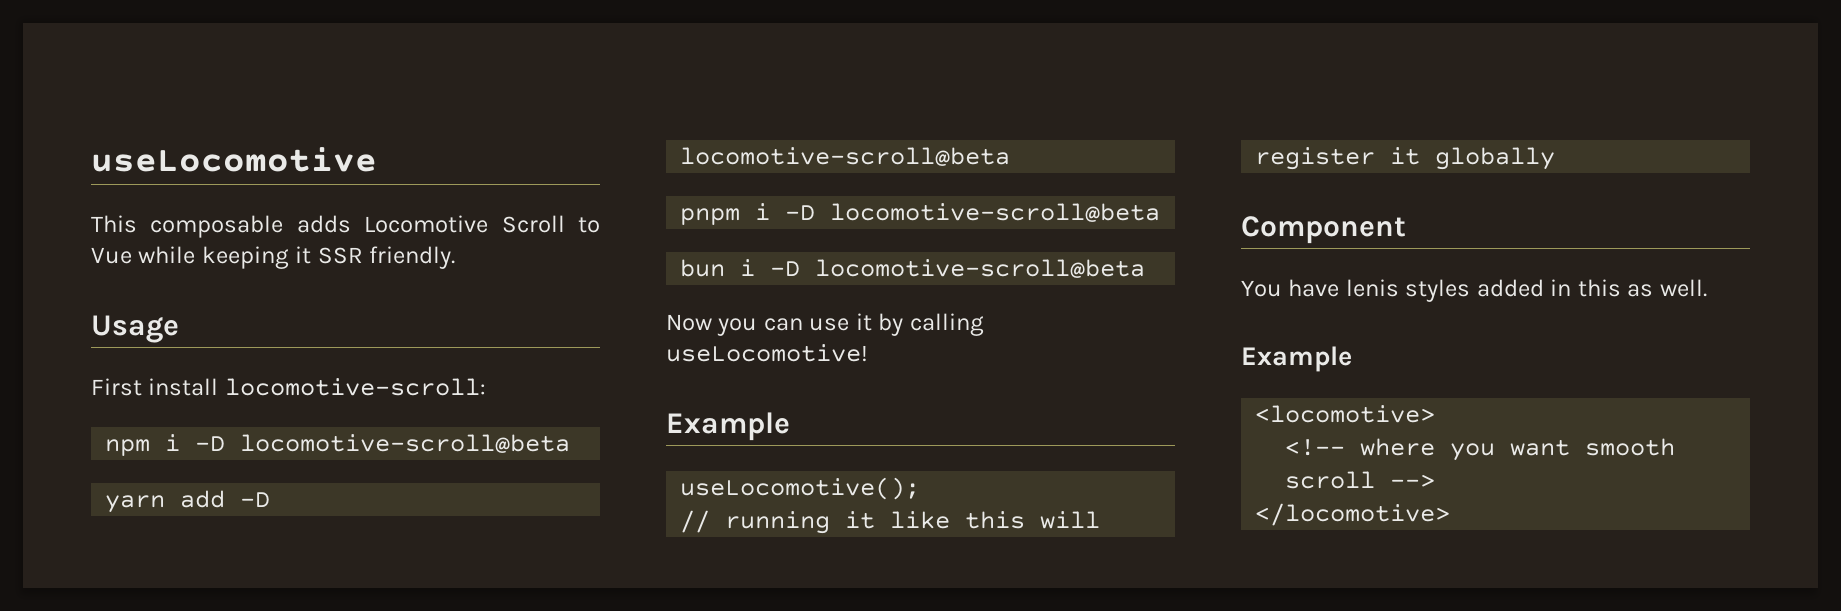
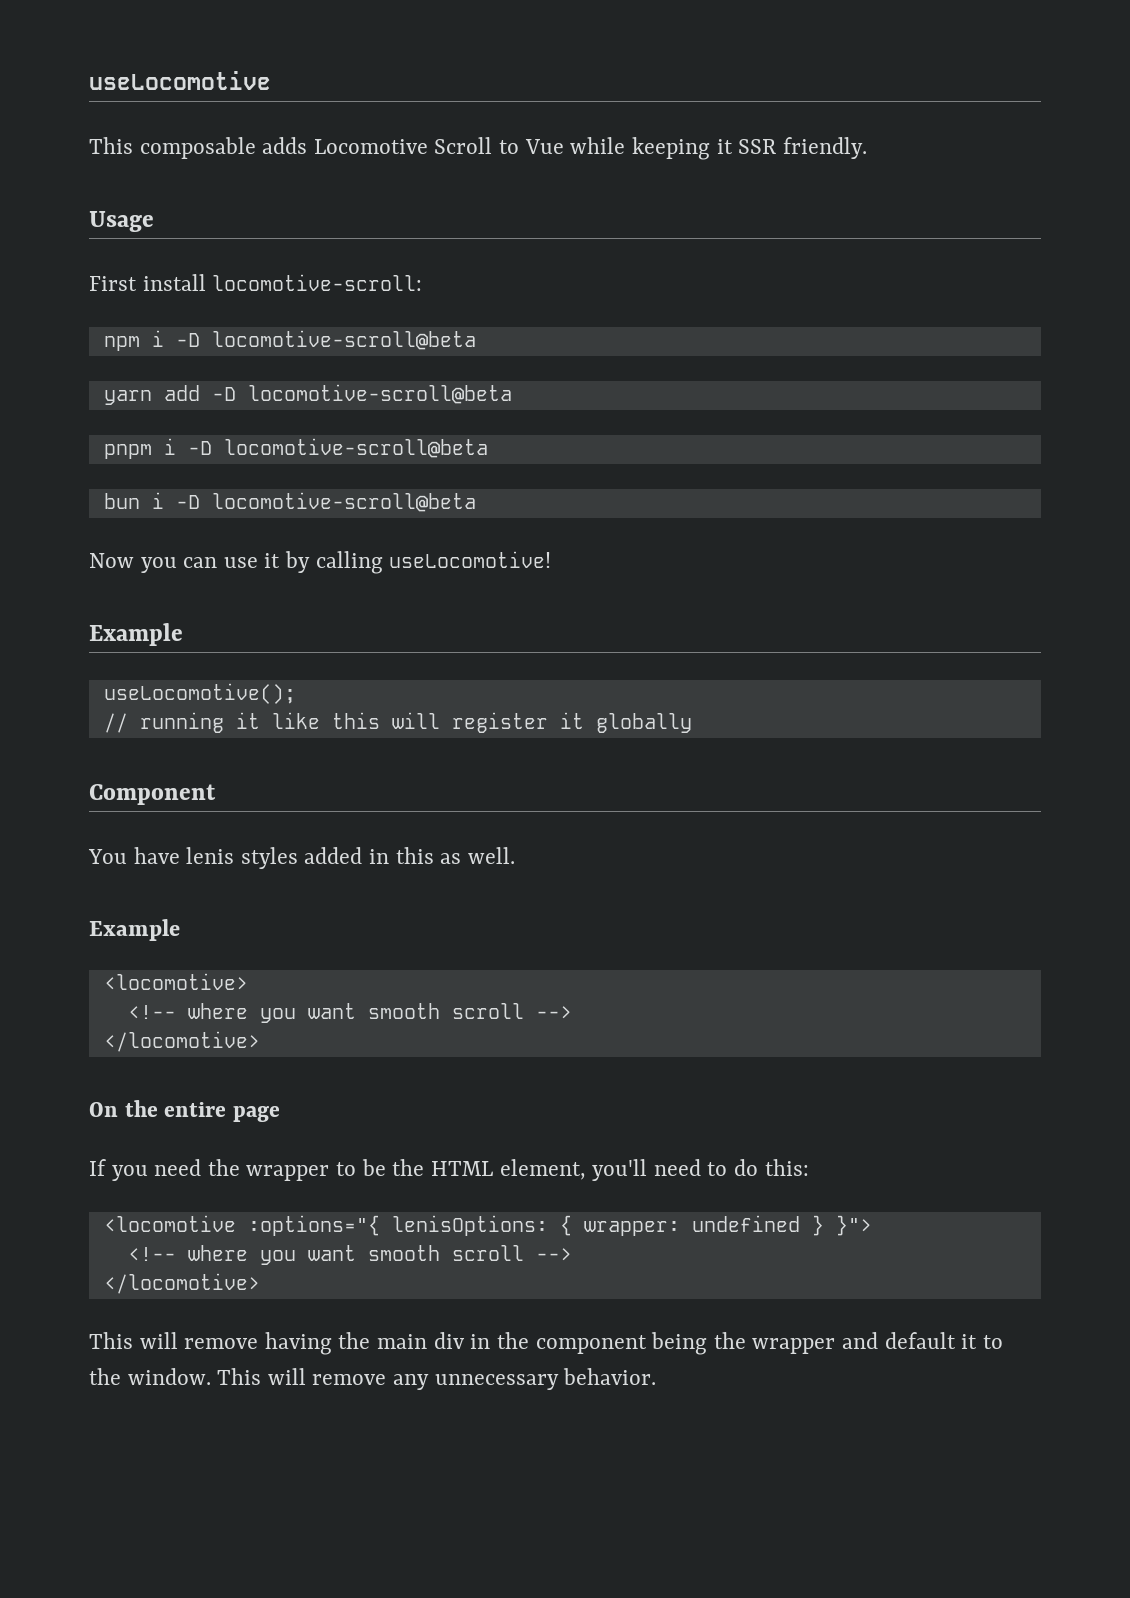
(1451, 514) none -> [89,1100,280,1122] [89,1159,809,1181] [103,1215,872,1236] [127,1245,572,1265] [103,1273,260,1294] [89,1332,1003,1355] [89,1368,657,1390] // On the entire page // If you need the wrapper to be the HTML element, you'll need to do this: // <locomotive :options="{ lenisOptions: { wrapper: undefined } }"> // <!-- where you want smooth scroll --> // </locomotive> // This will remove having the main div in the component being the wrapper and default it to the window. This will remove any unnecessary behavior.

